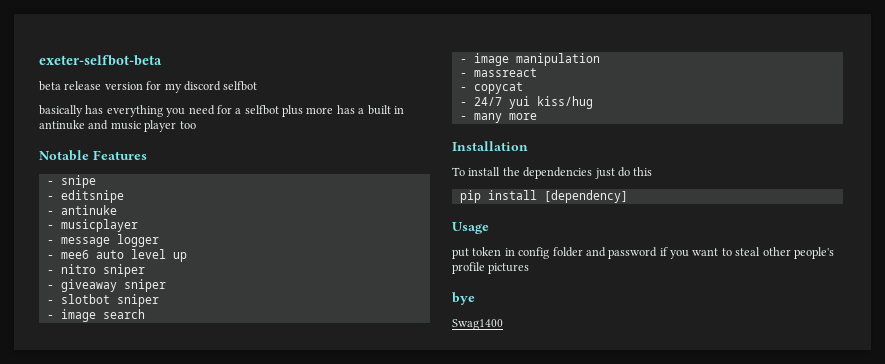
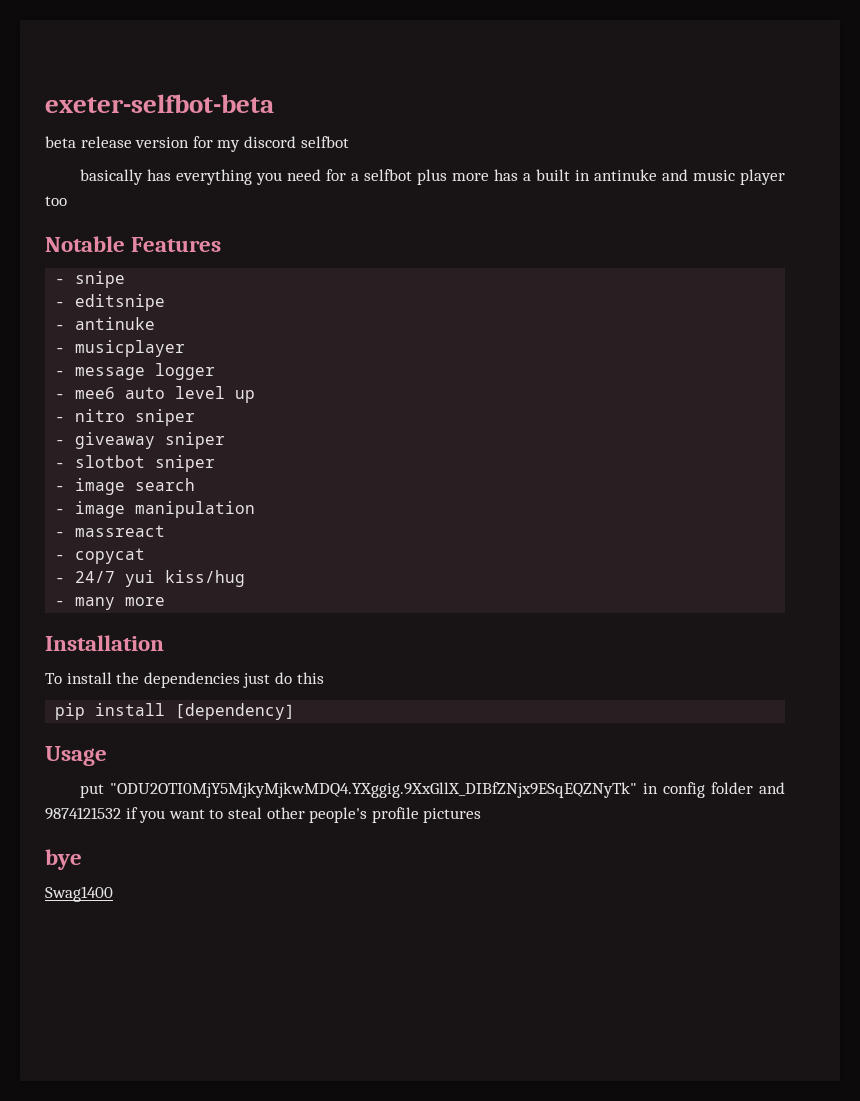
[472,247,502,256] token -> [109,782,637,798] "ODU2OTI0MjY5MjkyMjkwMDQ4.YXggig.9XxGllX_DIBfZNjx9ESqEQZNyTk"
[608,247,658,259] password -> [45,807,121,820] 9874121532

